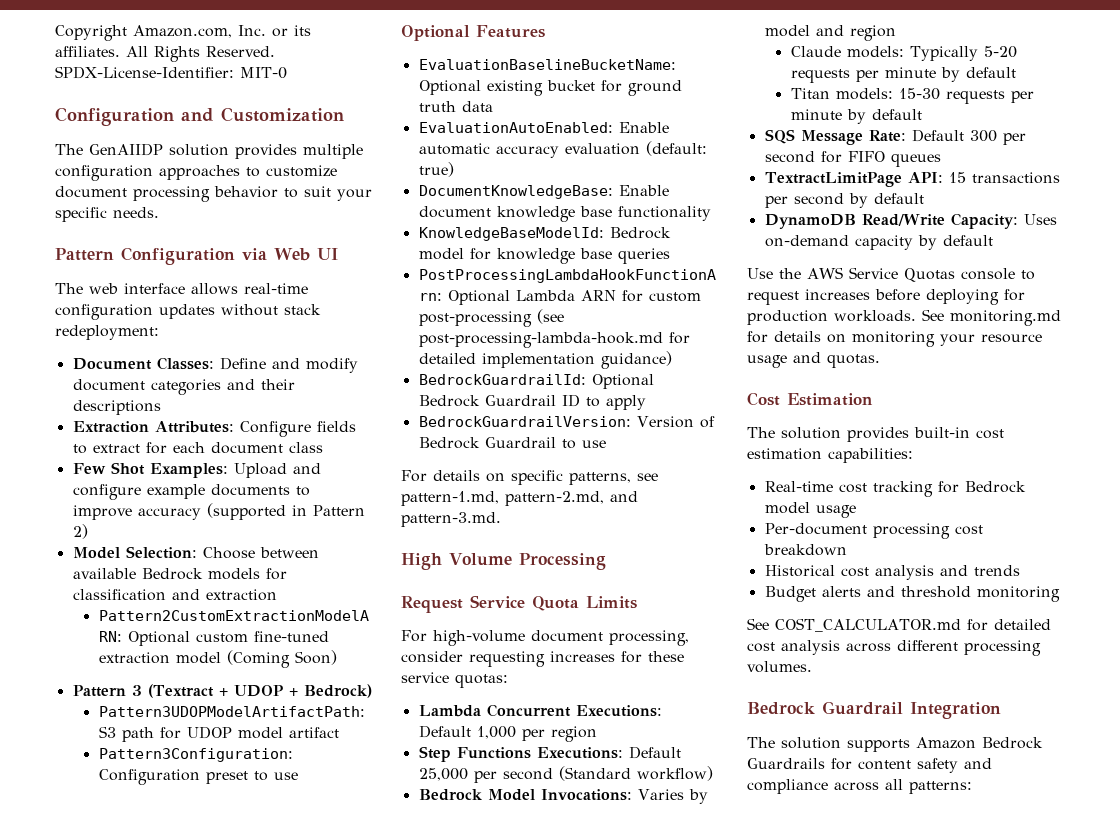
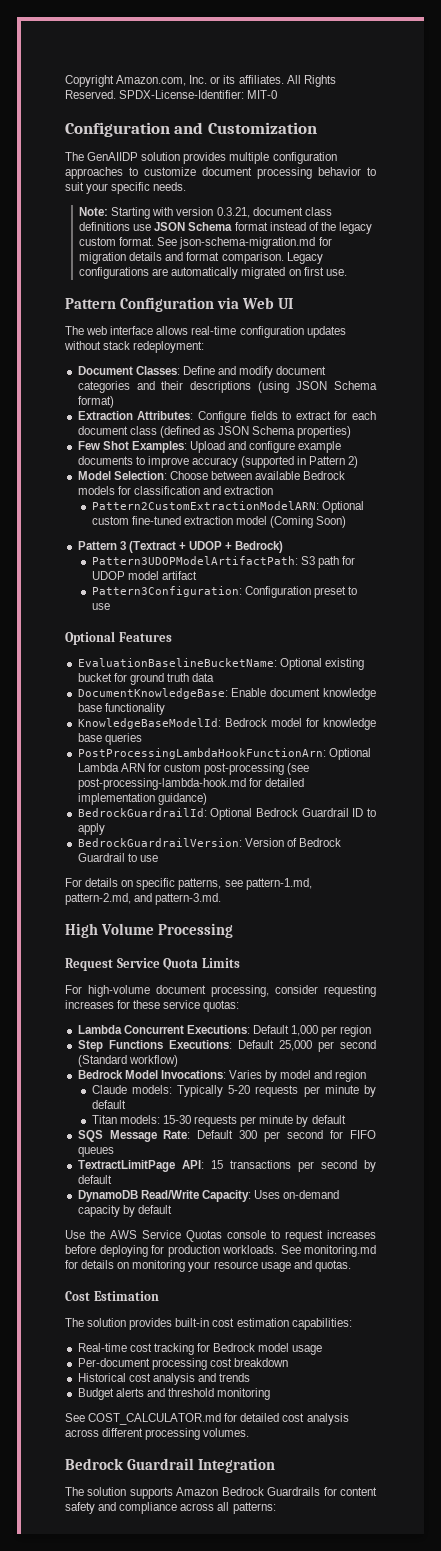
(159, 212) none -> [79,207,332,219] [79,222,372,234] [79,237,332,249] [79,252,323,264] [79,267,347,279] // Note: Starting with version 0.3.21, document class definitions use JSON Schema format instead of the legacy custom format. See json-schema-migration.md for migration details and format comparison. Legacy configurations are automatically migrated on first use.
(161, 407) none -> [258,381,377,393] [77,396,114,408] (using JSON Schema format)
(323, 447) none -> [159,426,352,438] (defined as JSON Schema properties)
[418,122,669,133] [418,141,707,158] [418,162,454,177] // EvaluationAutoEnabled: Enable automatic accuracy evaluation (default: true) -> (215, 677) none

